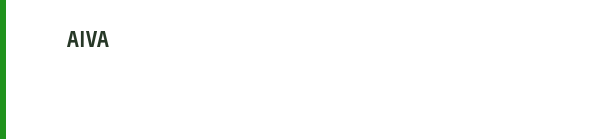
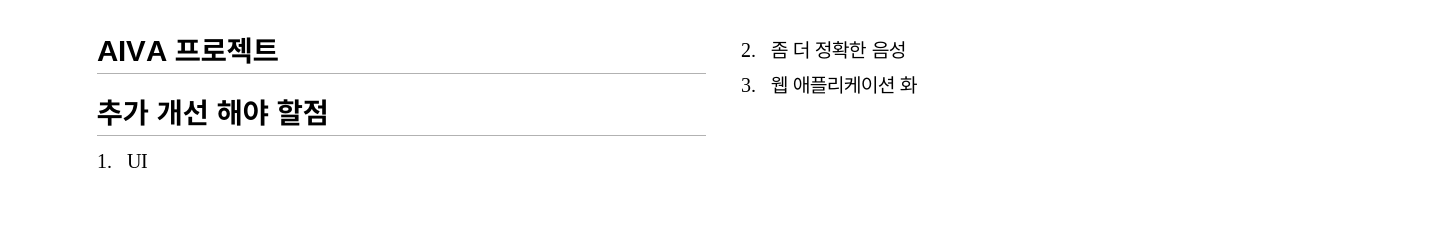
(109, 39) none -> [175,37,279,64] [97,99,329,126] [97,154,148,168] [741,41,906,59] [741,76,918,94] 프로젝트 // 추가 개선 해야 할점 // 1. UI // 2. 좀 더 정확한 음성 // 3. 웹 애플리케이션 화

